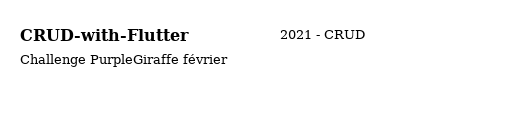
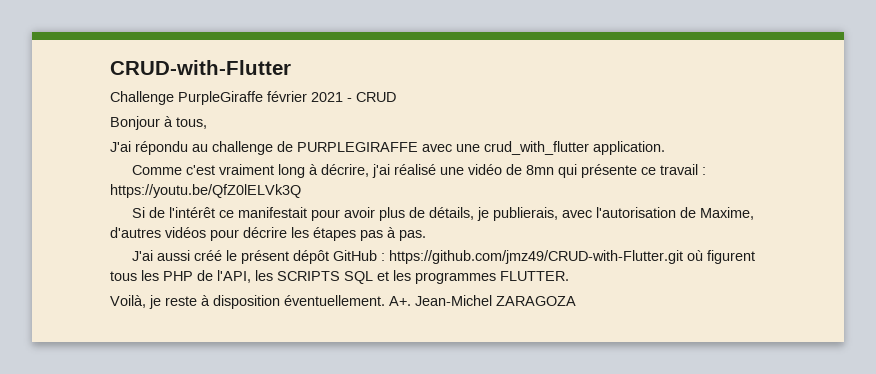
(365, 34) none -> [110,116,207,130] [110,141,665,155] [131,164,706,178] [110,184,301,198] [131,207,754,221] [110,227,426,241] [131,250,755,264] [110,270,569,284] [110,295,576,309] // Bonjour à tous, // J'ai répondu au challenge de PURPLEGIRAFFE avec une crud_with_flutter application. // Comme c'est vraiment long à décrire, j'ai réalisé une vidéo de 8mn qui présente ce travail : https://youtu.be/QfZ0lELVk3Q // Si de l'intérêt ce manifestait pour avoir plus de détails, je publierais, avec l'autorisation de Maxime, d'autres vidéos pour décrire les étapes pas à pas. // J'ai aussi créé le présent dépôt GitHub : https://github.com/jmz49/CRUD-with-Flutter.git où figurent tous les PHP de l'API, les SCRIPTS SQL et les programmes FLUTTER. // Voilà, je reste à disposition éventuellement. A+. Jean-Michel ZARAGOZA

